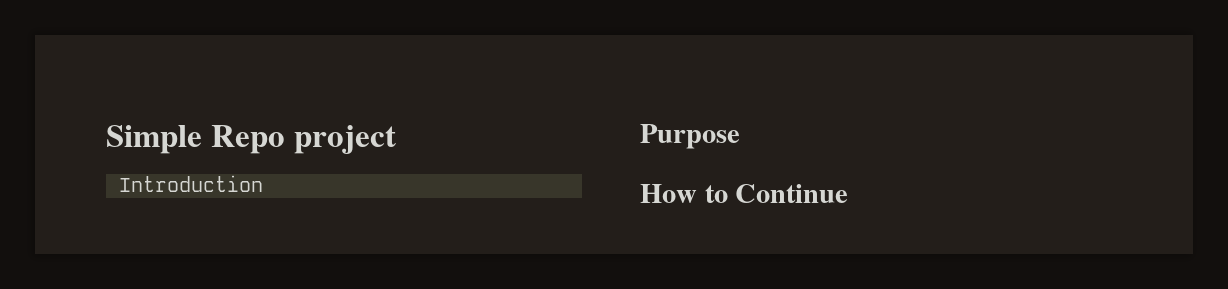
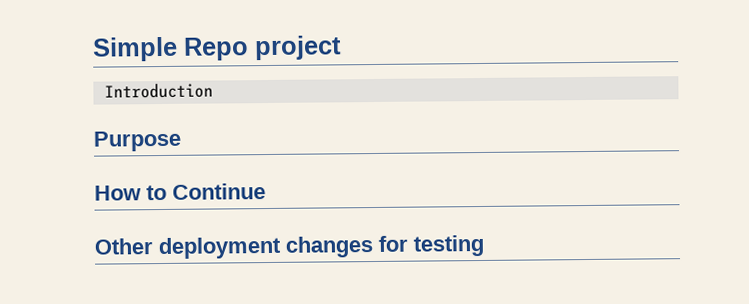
(849, 193) none -> [94,234,484,260] // Other deployment changes for testing

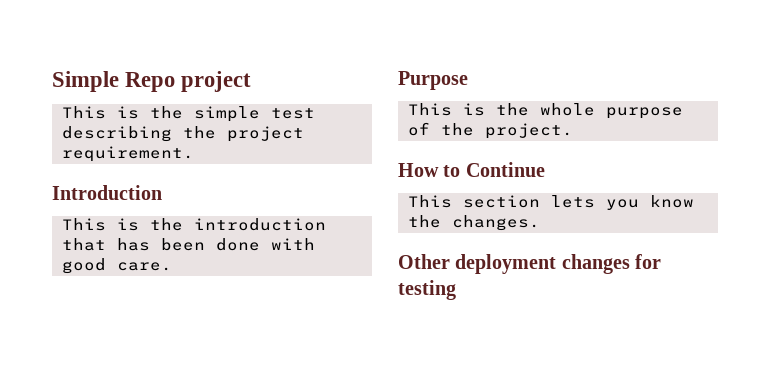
[103,82,213,99] [93,130,181,152] [94,183,266,201] Introduction // Purpose // How to Continue -> [61,106,315,122] [61,126,304,142] [61,146,194,162] [52,185,162,200] [61,218,326,231] [61,238,315,251] [61,258,172,274] [398,71,468,90] [407,103,683,119] [407,122,573,139] [398,162,545,177] [407,195,694,210] [407,215,540,231] This is the simple test describing the project requirement. // Introduction // This is the introduction that has been done with good care. // Purpose // This is the whole purpose of the project. // How to Continue // This section lets you know the changes.

